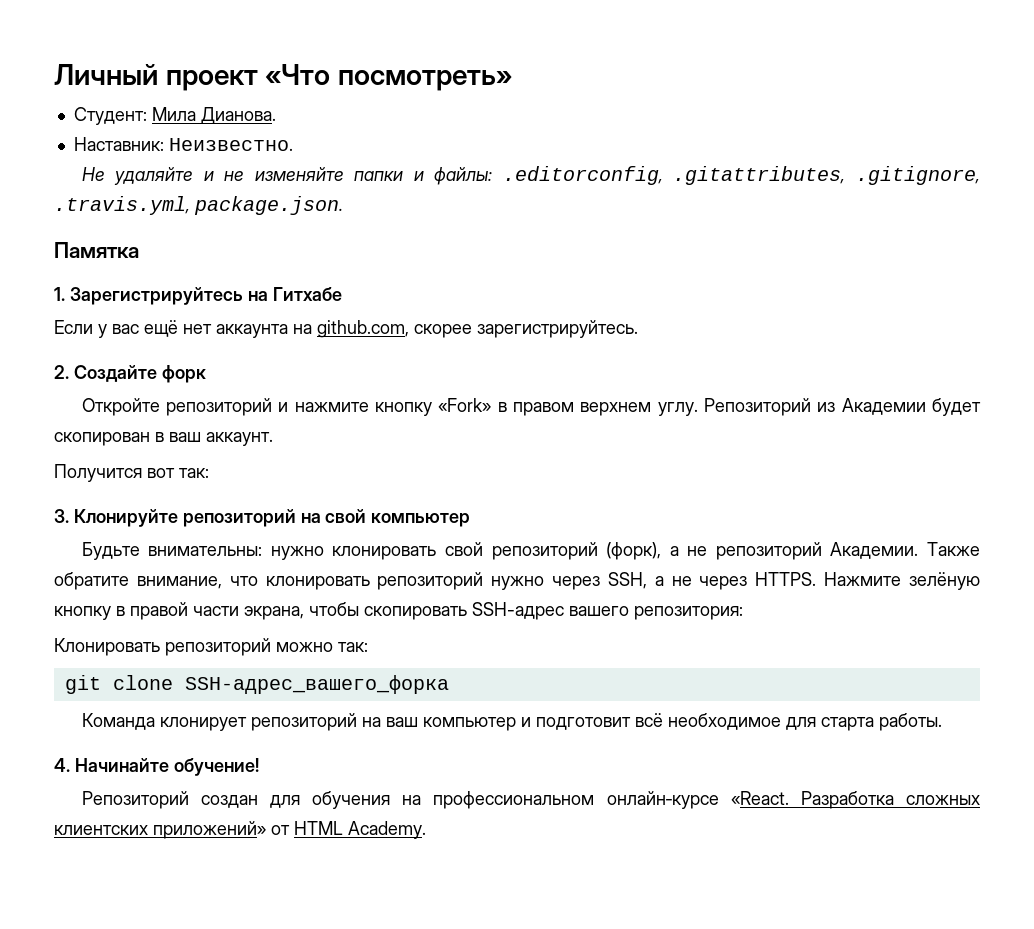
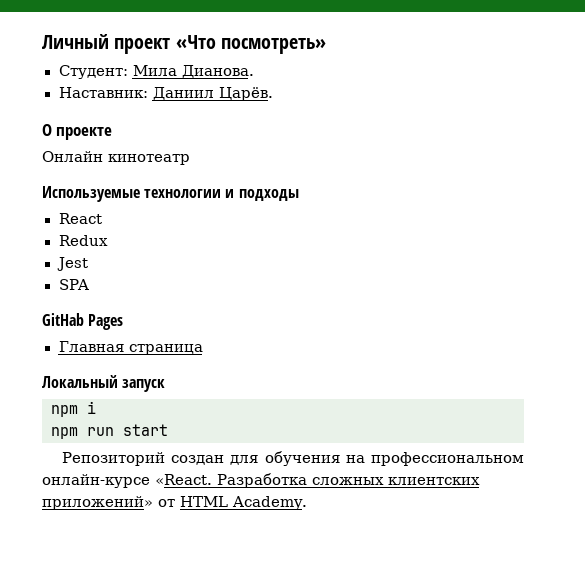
[168,138,293,151] [81,166,980,185] [54,196,343,215] [54,242,139,258] [54,287,342,305] [54,320,638,338] [54,365,206,383] [81,398,981,416] [54,432,273,446] [54,464,209,482] [54,509,471,527] [81,542,980,560] [54,572,980,590] [54,602,743,620] [54,638,368,656] [64,675,449,694] [81,713,942,731] [54,758,259,776] Неизвестно. // Не удаляйте и не изменяйте папки и файлы: .editorconfig, .gitattributes, .gitignore, .travis.yml, package.json. // Памятка // 1. Зарегистрируйтесь на Гитхабе // Если у вас ещё нет аккаунта на github.com, скорее зарегистрируйтесь. // 2. Создайте форк // Откройте репозиторий и нажмите кнопку «Fork» в правом верхнем углу. Репозиторий из Академии будет скопирован в ваш аккаунт. // Получится вот так: // 3. Клонируйте репозиторий на свой компьютер // Будьте внимательны: нужно клонировать свой репозиторий (форк), а не репозиторий Академии. Также обратите внимание, что клонировать репозиторий нужно через SSH, а не через HTTPS. Нажмите зелёную кнопку в правой части экрана, чтобы скопировать SSH-адрес вашего репозитория: // Клонировать репозиторий можно так: // git clone SSH-адрес_вашего_форка // Команда клонирует репозиторий на ваш компьютер и подготовит всё необходимое для старта работы. // 4. Начинайте обучение! -> [152,87,273,101] [42,124,113,140] [42,151,190,165] [42,186,299,202] [58,213,102,224] [58,235,108,246] [56,257,88,271] [58,279,90,290] [42,313,124,330] [58,341,203,355] [42,375,166,392] [51,401,96,417] [51,424,168,439] Даниил Царёв. // О проекте // Онлайн кинотеатр // Используемые технологии и подходы // React // Redux // Jest // SPA // GitHab Pages // Главная страница // Локальный запуск // npm i // npm run start

